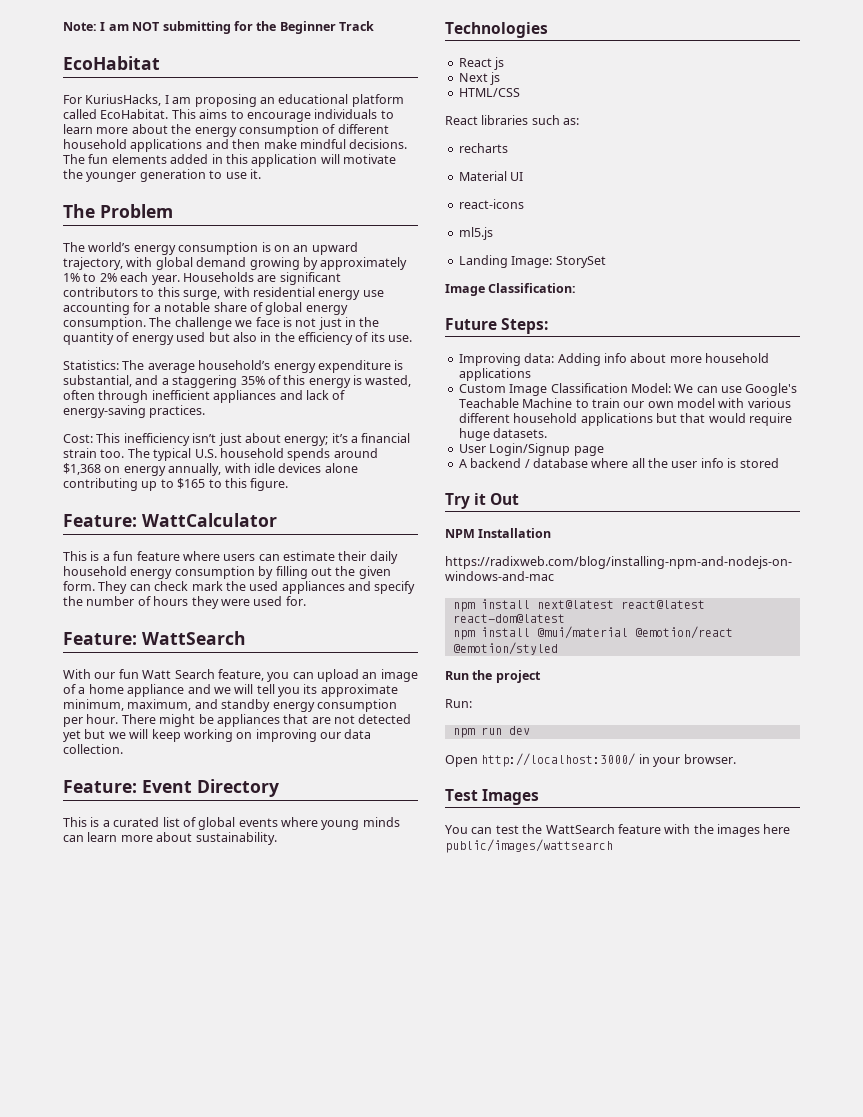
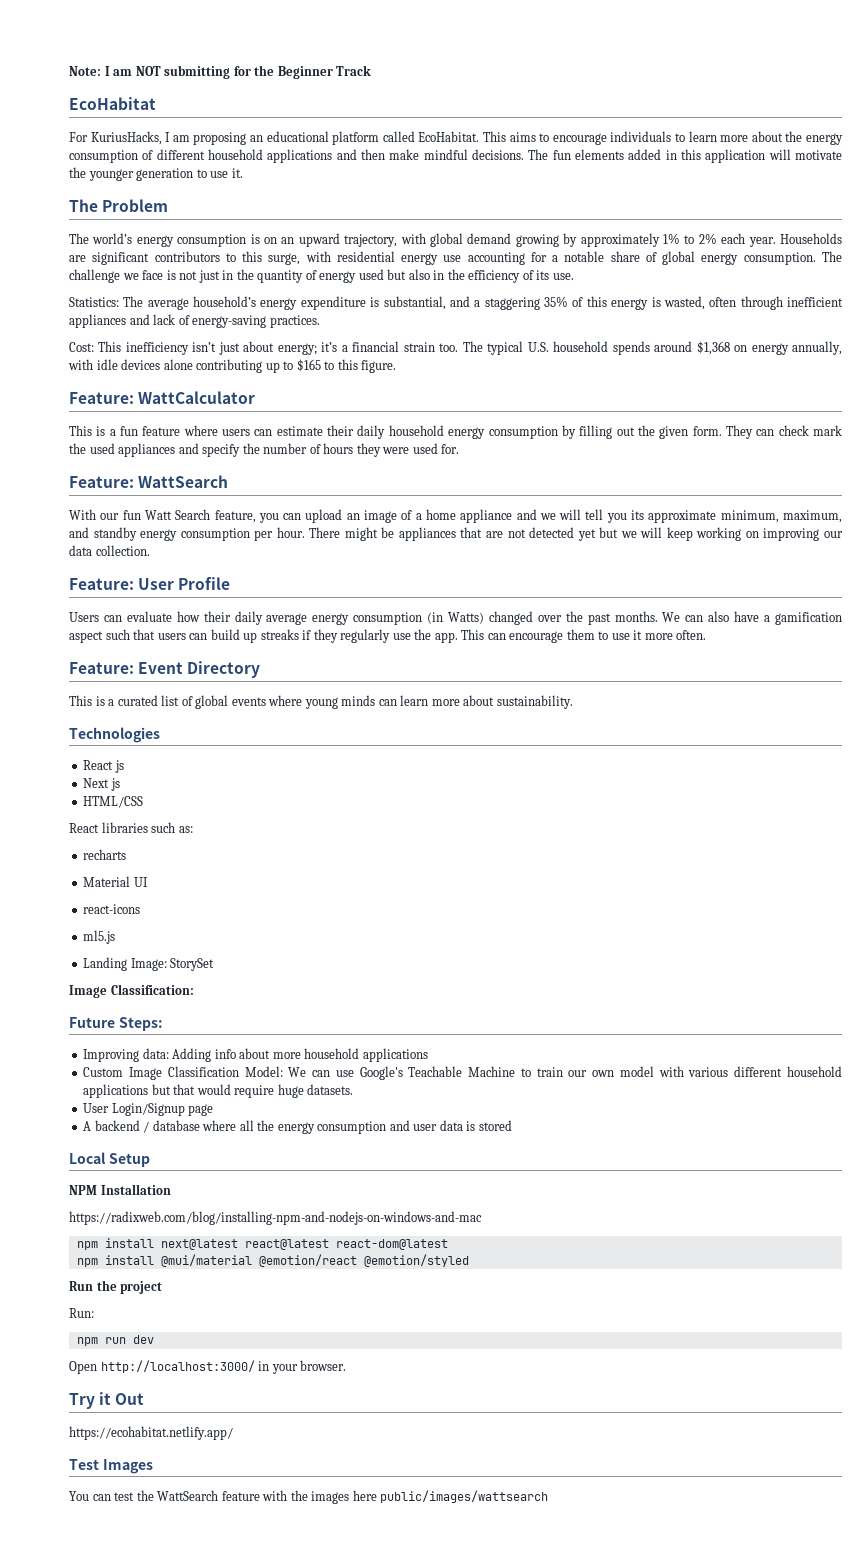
(123, 749) none -> [69,577,231,590] [69,611,843,625] [69,629,707,643] // Feature: User Profile // Users can evaluate how their daily average energy consumption (in Watts) changed over the past months. We can also have a gamification aspect such that users can build up streaks if they regularly use the app. This can encourage them to use it more often.
[671,458,724,468] user info -> [277,1120,463,1134] energy consumption and user data
[445,493,520,509] Try it Out -> [69,1152,150,1167] Local Setup
(736, 759) none -> [69,1392,145,1409] [69,1426,233,1440] // Try it Out // https://ecohabitat.netlify.app/

